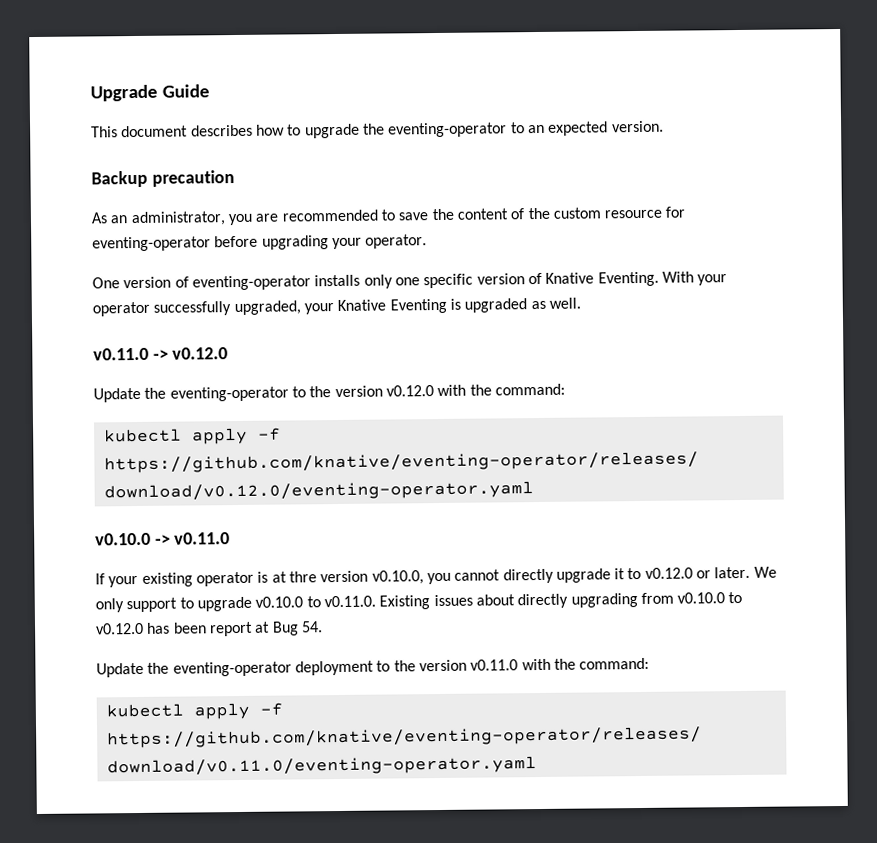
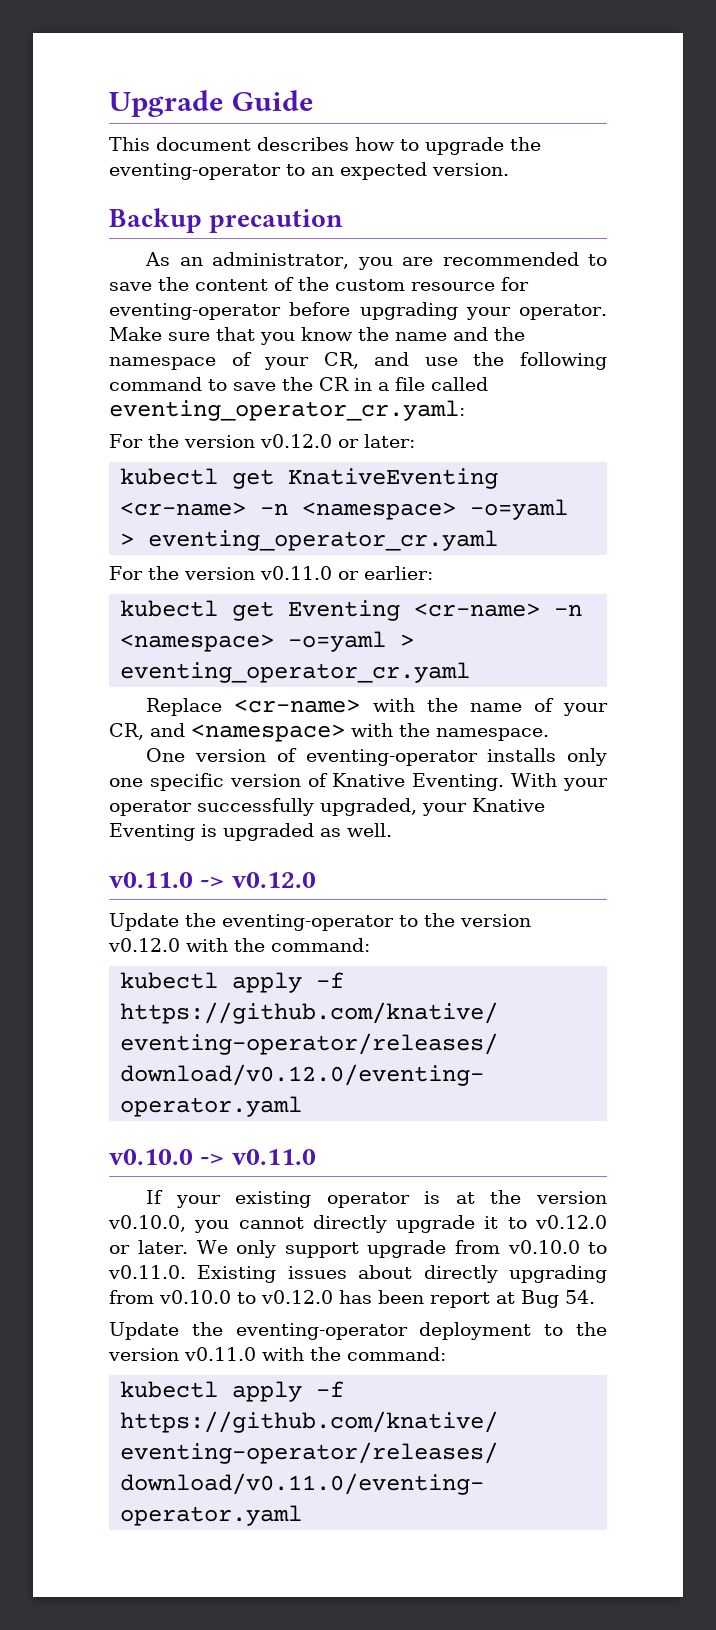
(428, 241) none -> [109,327,525,345] [109,352,607,370] [109,377,488,391] [109,400,465,421] [109,434,415,448] [120,468,499,489] [120,499,569,520] [120,530,499,551] [109,566,433,580] [120,600,583,621] [120,631,415,652] [120,662,471,683] [146,698,609,716] [109,723,549,742] Make sure that you know the name and the namespace of your CR, and use the following command to save the CR in a file called eventing_operator_cr.yaml: // For the version v0.12.0 or later: // kubectl get KnativeEventing <cr-name> -n <namespace> -o=yaml > eventing_operator_cr.yaml // For the version v0.11.0 or earlier: // kubectl get Eventing <cr-name> -n <namespace> -o=yaml > eventing_operator_cr.yaml // Replace <cr-name> with the name of your CR, and <namespace> with the namespace.
[288,571,317,583] thre -> [490,1190,522,1204] the
[179,596,252,612] to upgrade -> [367,1240,500,1258] upgrade from

